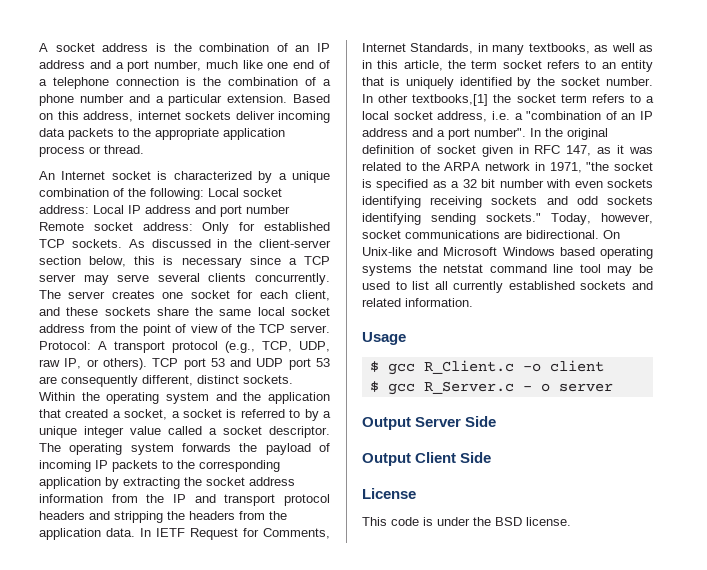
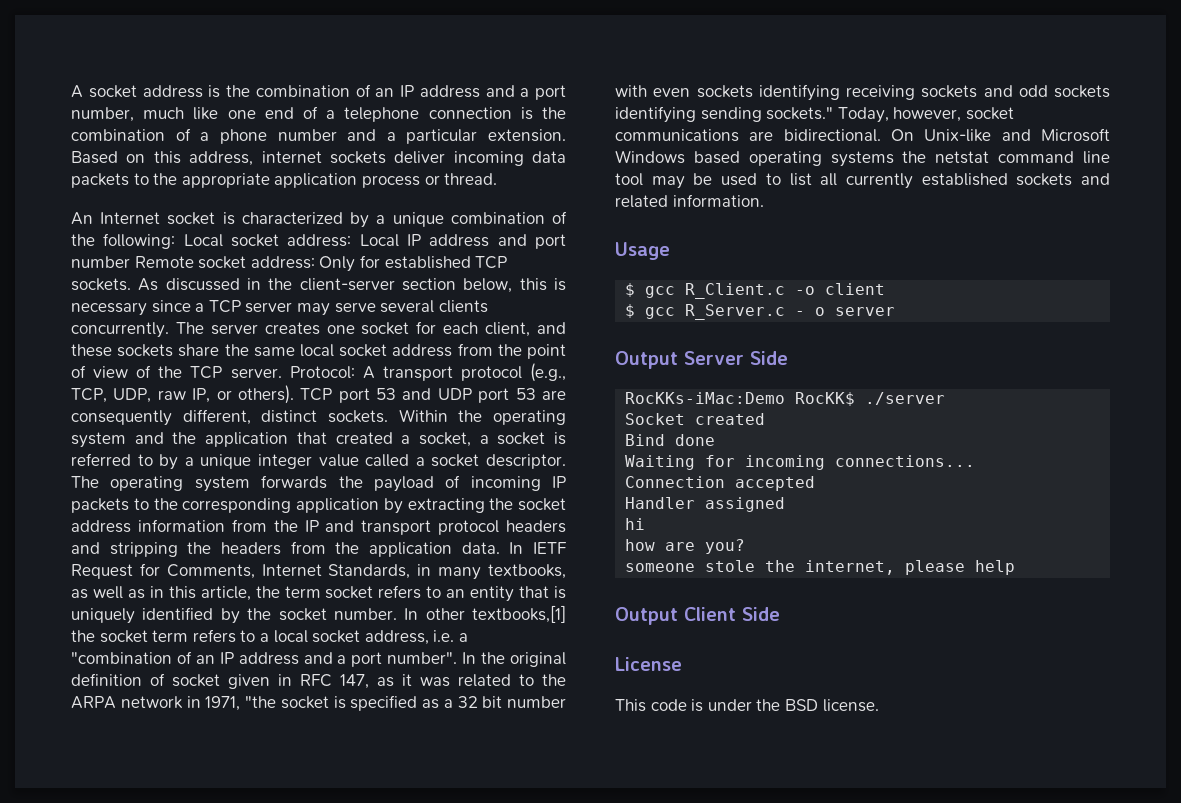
(497, 421) none -> [625,392,946,406] [625,413,766,425] [625,434,716,446] [625,455,976,470] [625,476,816,491] [625,497,786,512] [625,518,646,530] [625,539,746,554] [625,560,1016,575] // RocKKs-iMac:Demo RocKK$ ./server // Socket created // Bind done // Waiting for incoming connections... // Connection accepted // Handler assigned // hi // how are you? // someone stole the internet, please help

